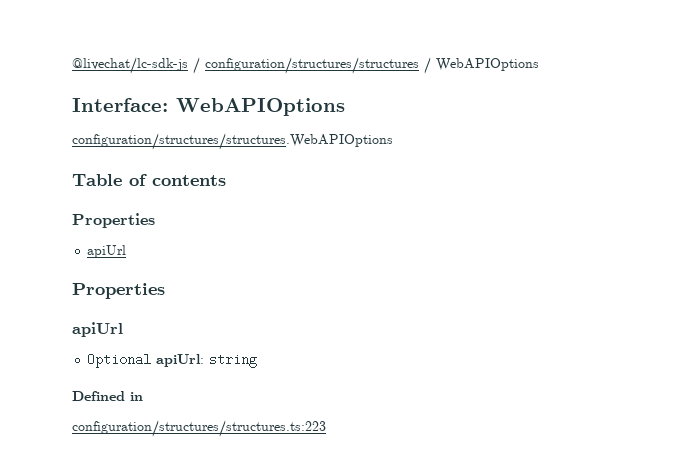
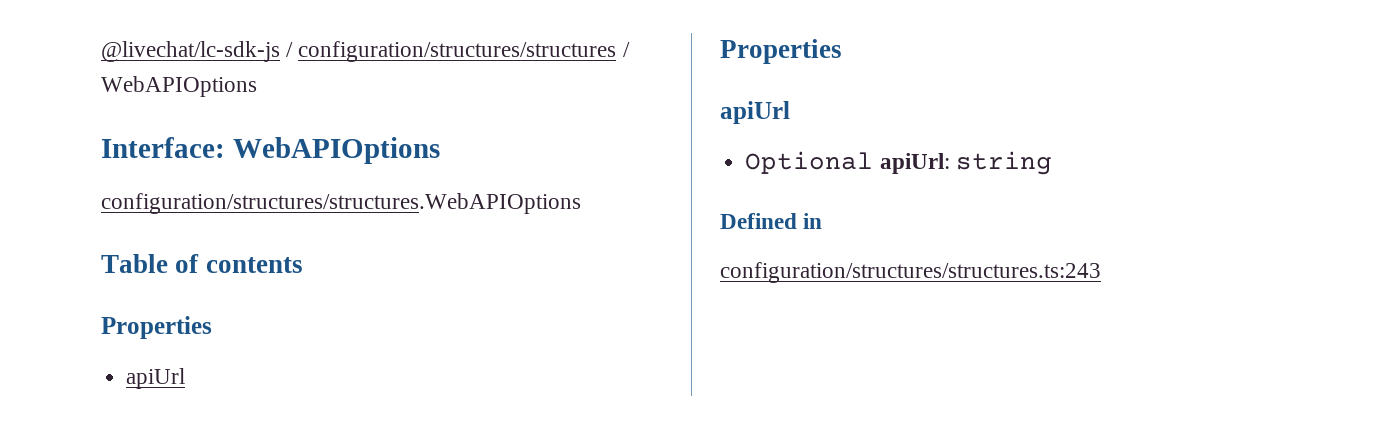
[72,420,326,437] configuration/structures/structures.ts:223 -> [720,262,1101,283] configuration/structures/structures.ts:243

